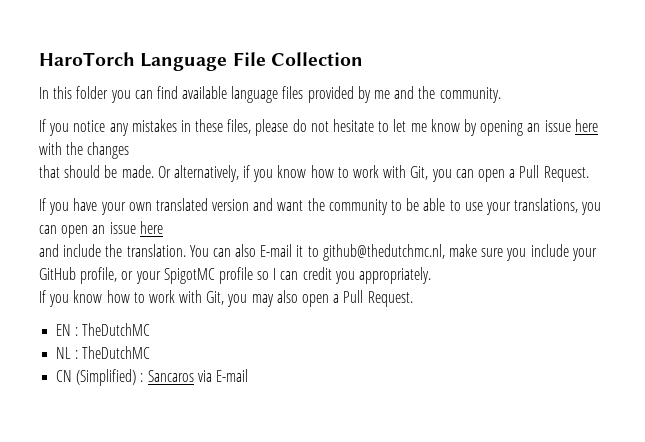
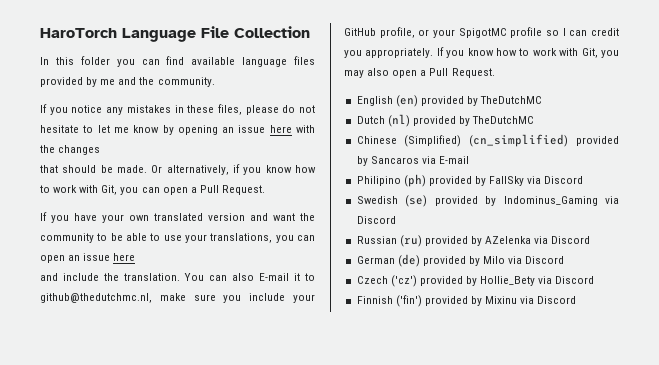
(432, 275) // -> (434, 53) none
[56,323,151,336] [56,346,151,359] [56,369,248,386] EN : TheDutchMC // NL : TheDutchMC // CN (Simplified) : Sancaros via E-mail -> [356,95,543,107] [356,114,535,127] [356,134,619,147] [356,156,469,166] [356,174,584,187] [356,195,619,207] [356,216,396,224] [356,235,591,247] [356,254,565,267] [356,275,595,287] [356,295,577,307] English (en) provided by TheDutchMC // Dutch (nl) provided by TheDutchMC // Chinese (Simplified) (cn_simplified) provided by Sancaros via E-mail // Philipino (ph) provided by FallSky via Discord // Swedish (se) provided by Indominus_Gaming via Discord // Russian (ru) provided by AZelenka via Discord // German (de) provided by Milo via Discord // Czech ('cz') provided by Hollie_Bety via Discord // Finnish ('fin') provided by Mixinu via Discord

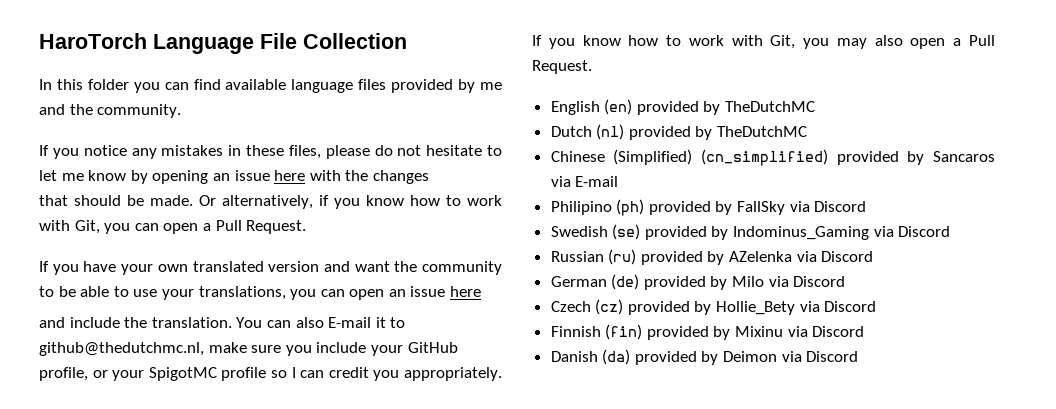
[390,275,417,287] ('cz') -> [595,299,624,315] (cz)
[395,295,422,307] ('fin') -> [605,324,643,340] (fin)
(577, 300) none -> [550,349,859,365] // Danish (da) provided by Deimon via Discord

